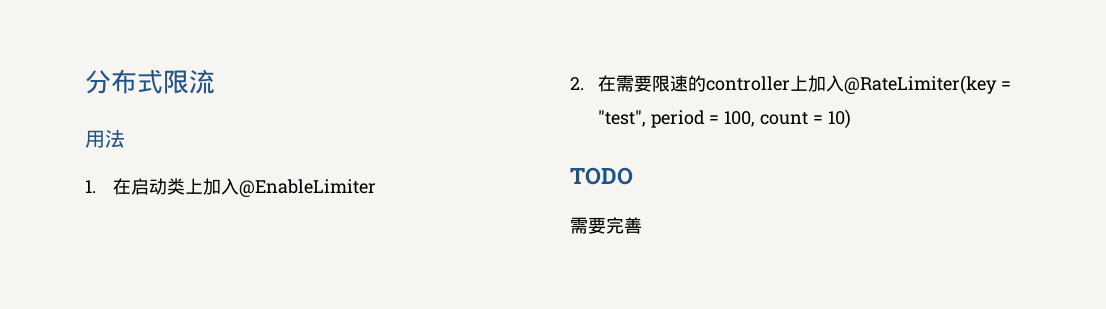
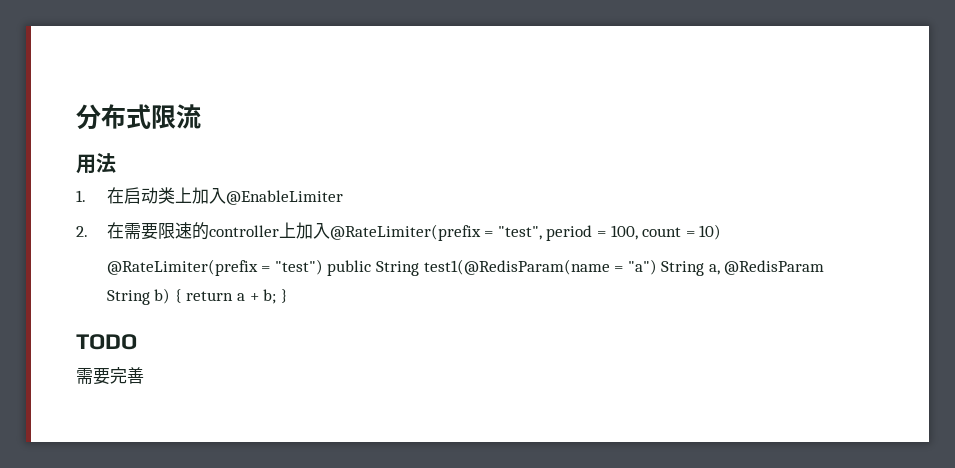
[843,75,997,95] @RateLimiter(key -> [329,224,481,241] @RateLimiter(prefix
(851, 119) none -> [106,259,825,276] [106,288,288,305] // @RateLimiter(prefix = "test") public String test1(@RedisParam(name = "a") String a, @RedisParam String b) { return a + b; }

